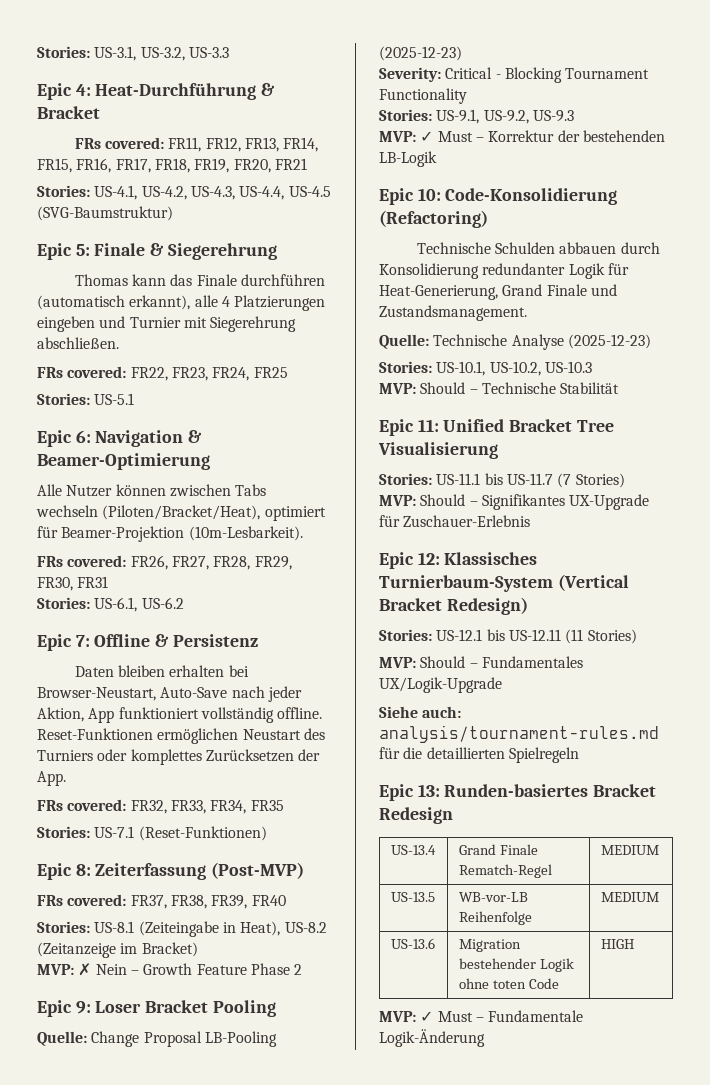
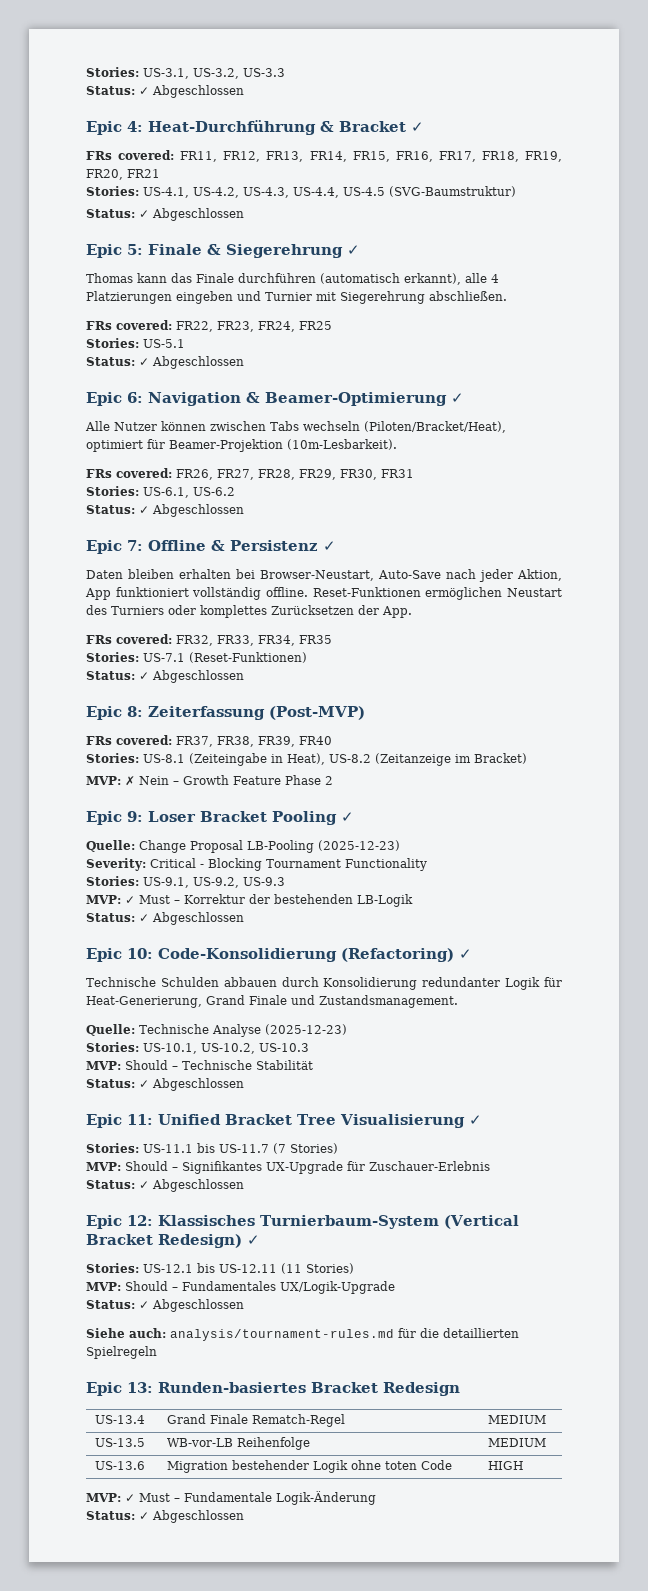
(229, 52) none -> [86,85,244,98] // Status: ✓ Abgeschlossen
(100, 112) none -> [411,122,424,132] ✓
(173, 213) none -> [86,208,244,221] // Status: ✓ Abgeschlossen
(277, 251) none -> [347,245,360,255] ✓
(135, 399) none -> [86,356,244,369] // Status: ✓ Abgeschlossen
(210, 461) none -> [451,393,464,403] ✓
(184, 603) none -> [86,504,244,517] // Status: ✓ Abgeschlossen
(258, 640) none -> [323,541,336,551] ✓
(267, 833) none -> [86,670,244,683] // Status: ✓ Abgeschlossen
(276, 1008) none -> [341,812,354,822] ✓
(437, 159) none -> [86,912,244,925] // Status: ✓ Abgeschlossen
(488, 219) none -> [459,949,472,959] ✓
(620, 388) none -> [86,1078,244,1091] // Status: ✓ Abgeschlossen
(498, 450) none -> [468,1115,482,1125] ✓
(531, 521) none -> [86,1179,244,1192] // Status: ✓ Abgeschlossen
(528, 606) none -> [247,1235,260,1245] ✓
(502, 685) none -> [86,1299,244,1312] // Status: ✓ Abgeschlossen
(485, 1038) none -> [86,1510,244,1523] // Status: ✓ Abgeschlossen

